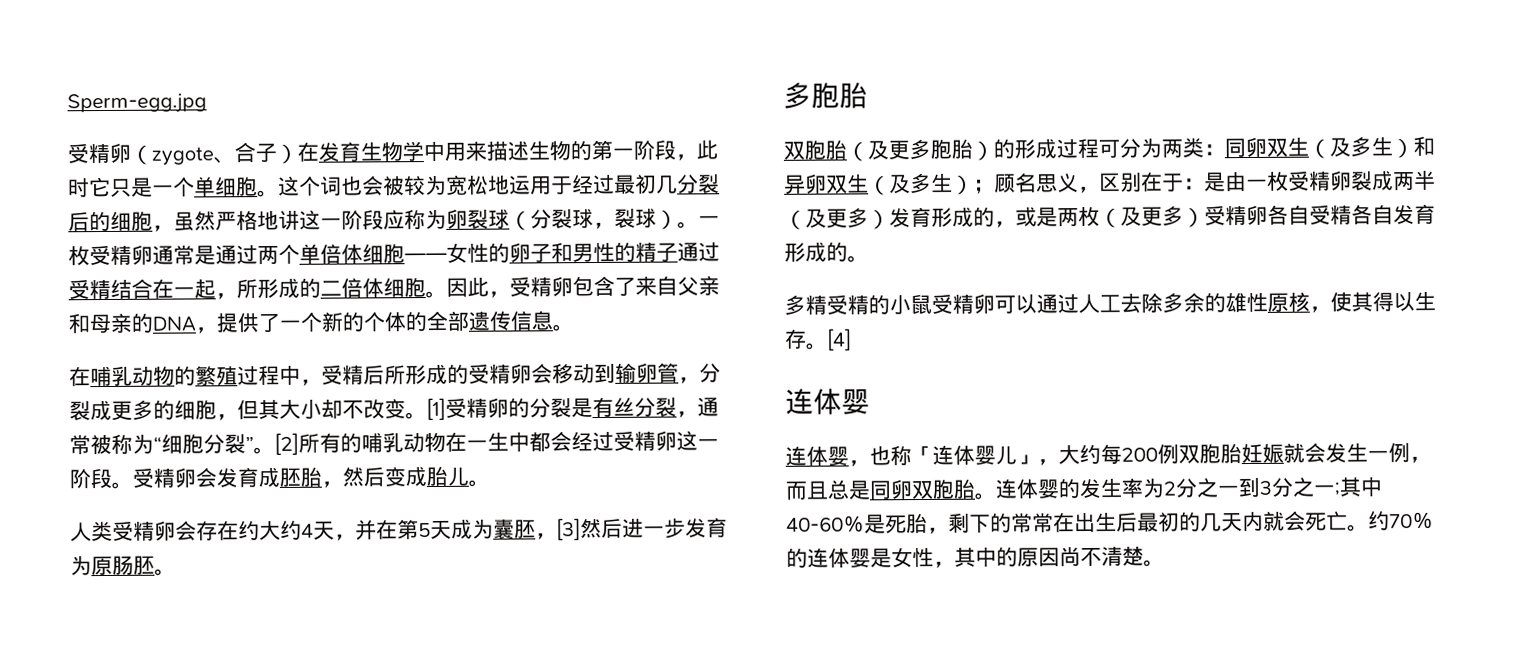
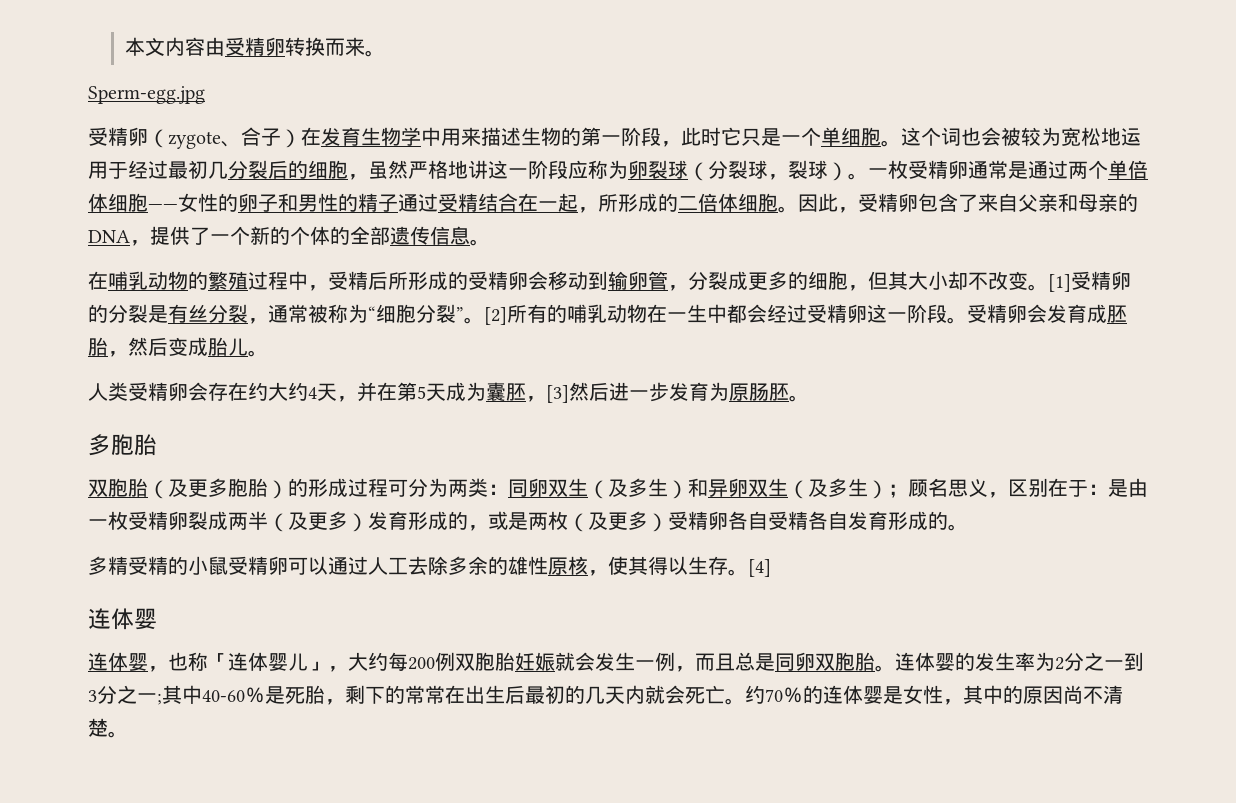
(67, 103) none -> [124,37,385,57] 本文内容由受精卵转换而来。 //

